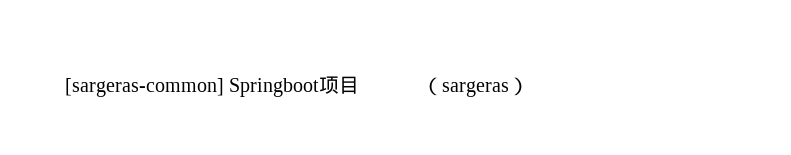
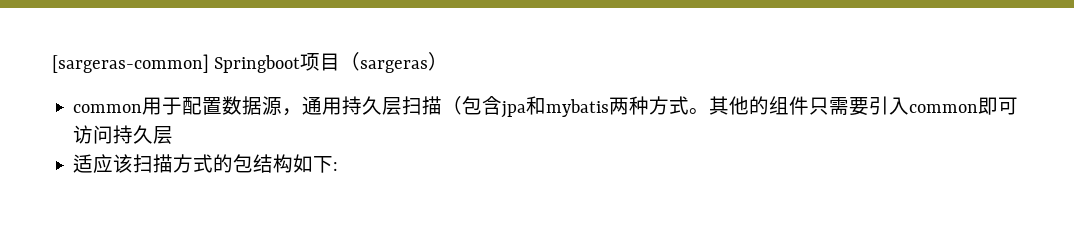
(529, 86) none -> [73,96,1019,118] [73,125,174,144] [73,154,339,173] // common用于配置数据源，通用持久层扫描（包含jpa和mybatis两种方式。其他的组件只需要引入common即可访问持久层 // 适应该扫描方式的包结构如下:

